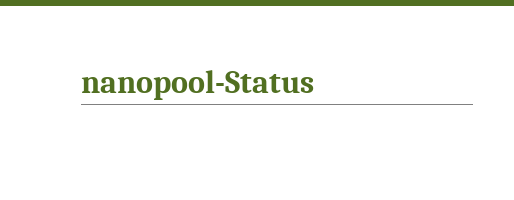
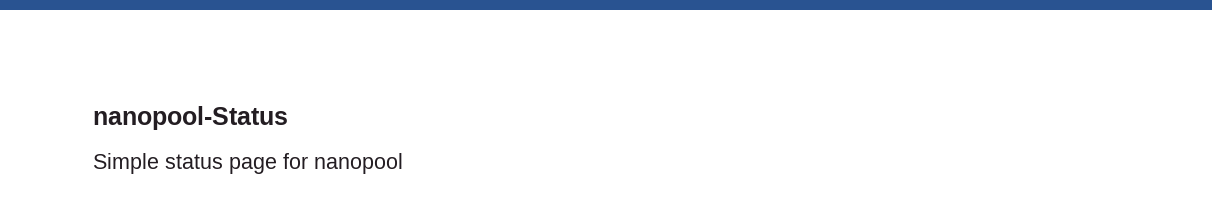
(314, 85) none -> [93,153,403,174] // Simple status page for nanopool

